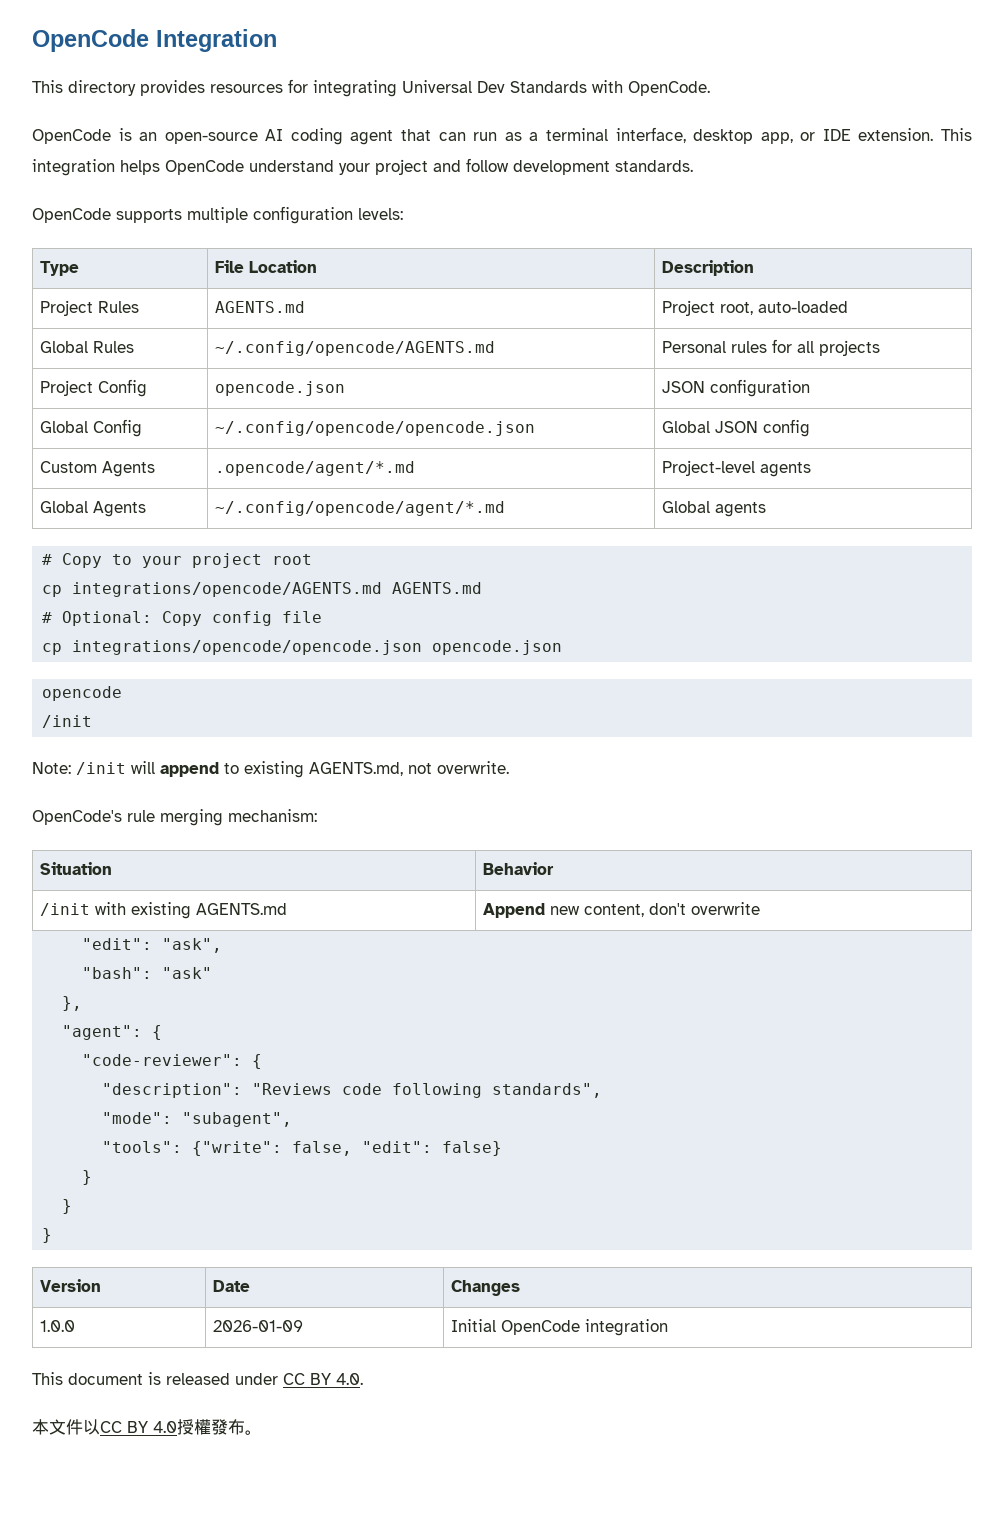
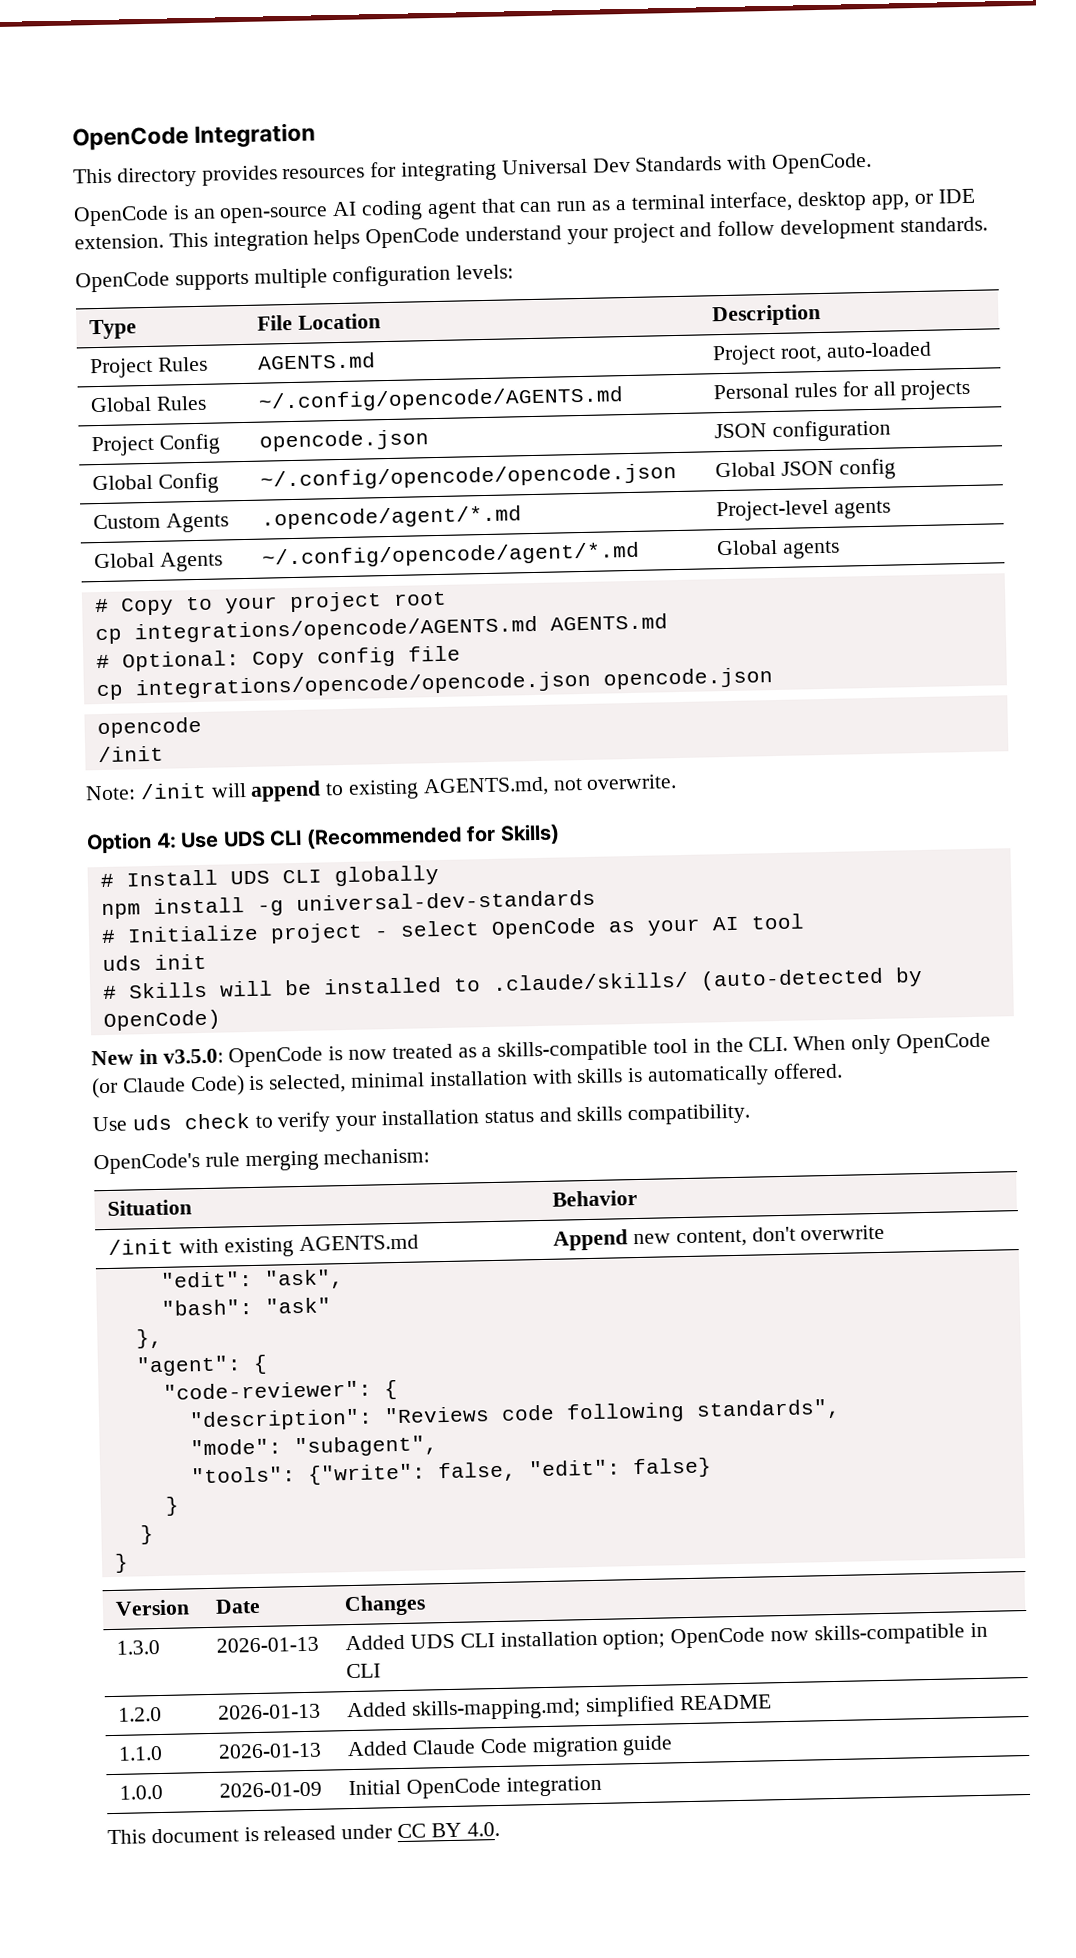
(509, 767) none -> [86,823,560,855] [99,865,440,888] [100,889,596,920] [100,913,805,944] [101,953,207,972] [102,967,923,1000] [102,1009,221,1032] [91,1032,991,1068] [91,1062,843,1099] [92,1103,752,1133] // Option 4: Use UDS CLI (Recommended for Skills) // # Install UDS CLI globally // npm install -g universal-dev-standards // # Initialize project - select OpenCode as your AI tool // uds init // # Skills will be installed to .claude/skills/ (auto-detected by OpenCode) // New in v3.5.0: OpenCode is now treated as a skills-compatible tool in the CLI. When only OpenCode (or Claude Code) is selected, minimal installation with skills is automatically offered. // Use uds check to verify your installation status and skills compatibility.
(520, 1288) none -> [116,1639,161,1655] [216,1636,320,1653] [345,1622,988,1651] [346,1663,382,1679] [118,1706,163,1722] [218,1703,322,1720] [346,1694,772,1721] [118,1745,164,1761] [218,1742,323,1759] [347,1735,674,1758] // 1.3.0 | 2026-01-13 | Added UDS CLI installation option; OpenCode now skills-compatible in CLI // 1.2.0 | 2026-01-13 | Added skills-mapping.md; simplified README // 1.1.0 | 2026-01-13 | Added Claude Code migration guide
[32,1419,262,1435] // 本文件以CC BY 4.0授權發布。 -> (500, 1829) none

